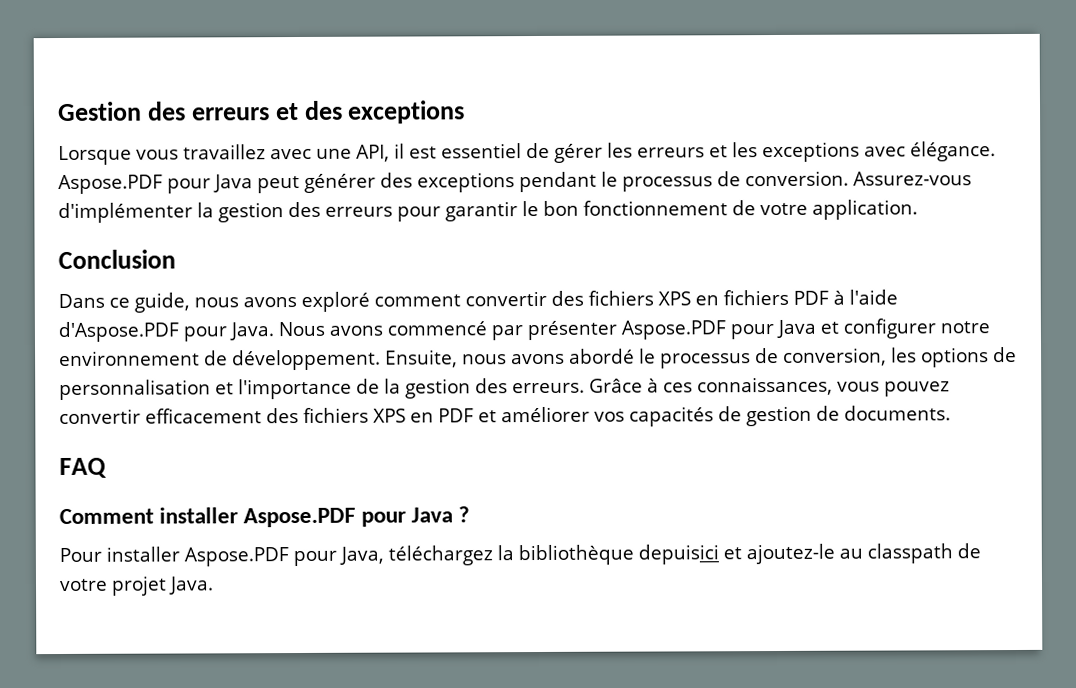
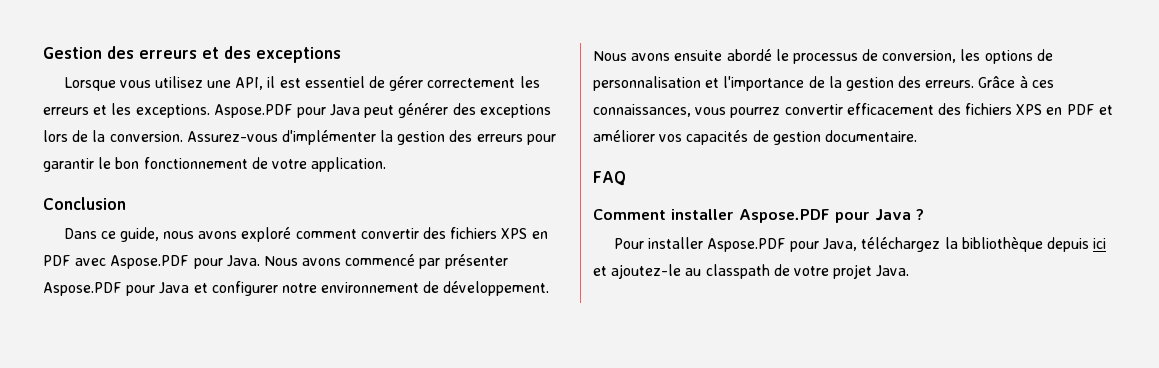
[183,144,312,160] travaillez avec -> [154,76,203,88] utilisez
(603, 153) none -> [427,78,516,88] correctement
[762,141,996,163] exceptions avec élégance. -> [135,104,210,118] exceptions.
[519,171,741,193] pendant le processus de -> [43,130,106,142] lors de la
[723,289,898,306] [58,321,179,343] fichiers PDF à l'aide d'Aspose.PDF -> [43,255,190,269] PDF avec Aspose.PDF
[385,349,565,368] Ensuite, nous avons -> [593,50,723,61] Nous avons ensuite
[884,381,950,397] pouvez -> [730,107,781,118] pourrez
[816,405,951,421] de documents. -> [824,130,917,142] documentaire.
[638,544,719,565] depuisici -> [1047,237,1107,252] depuis ici

